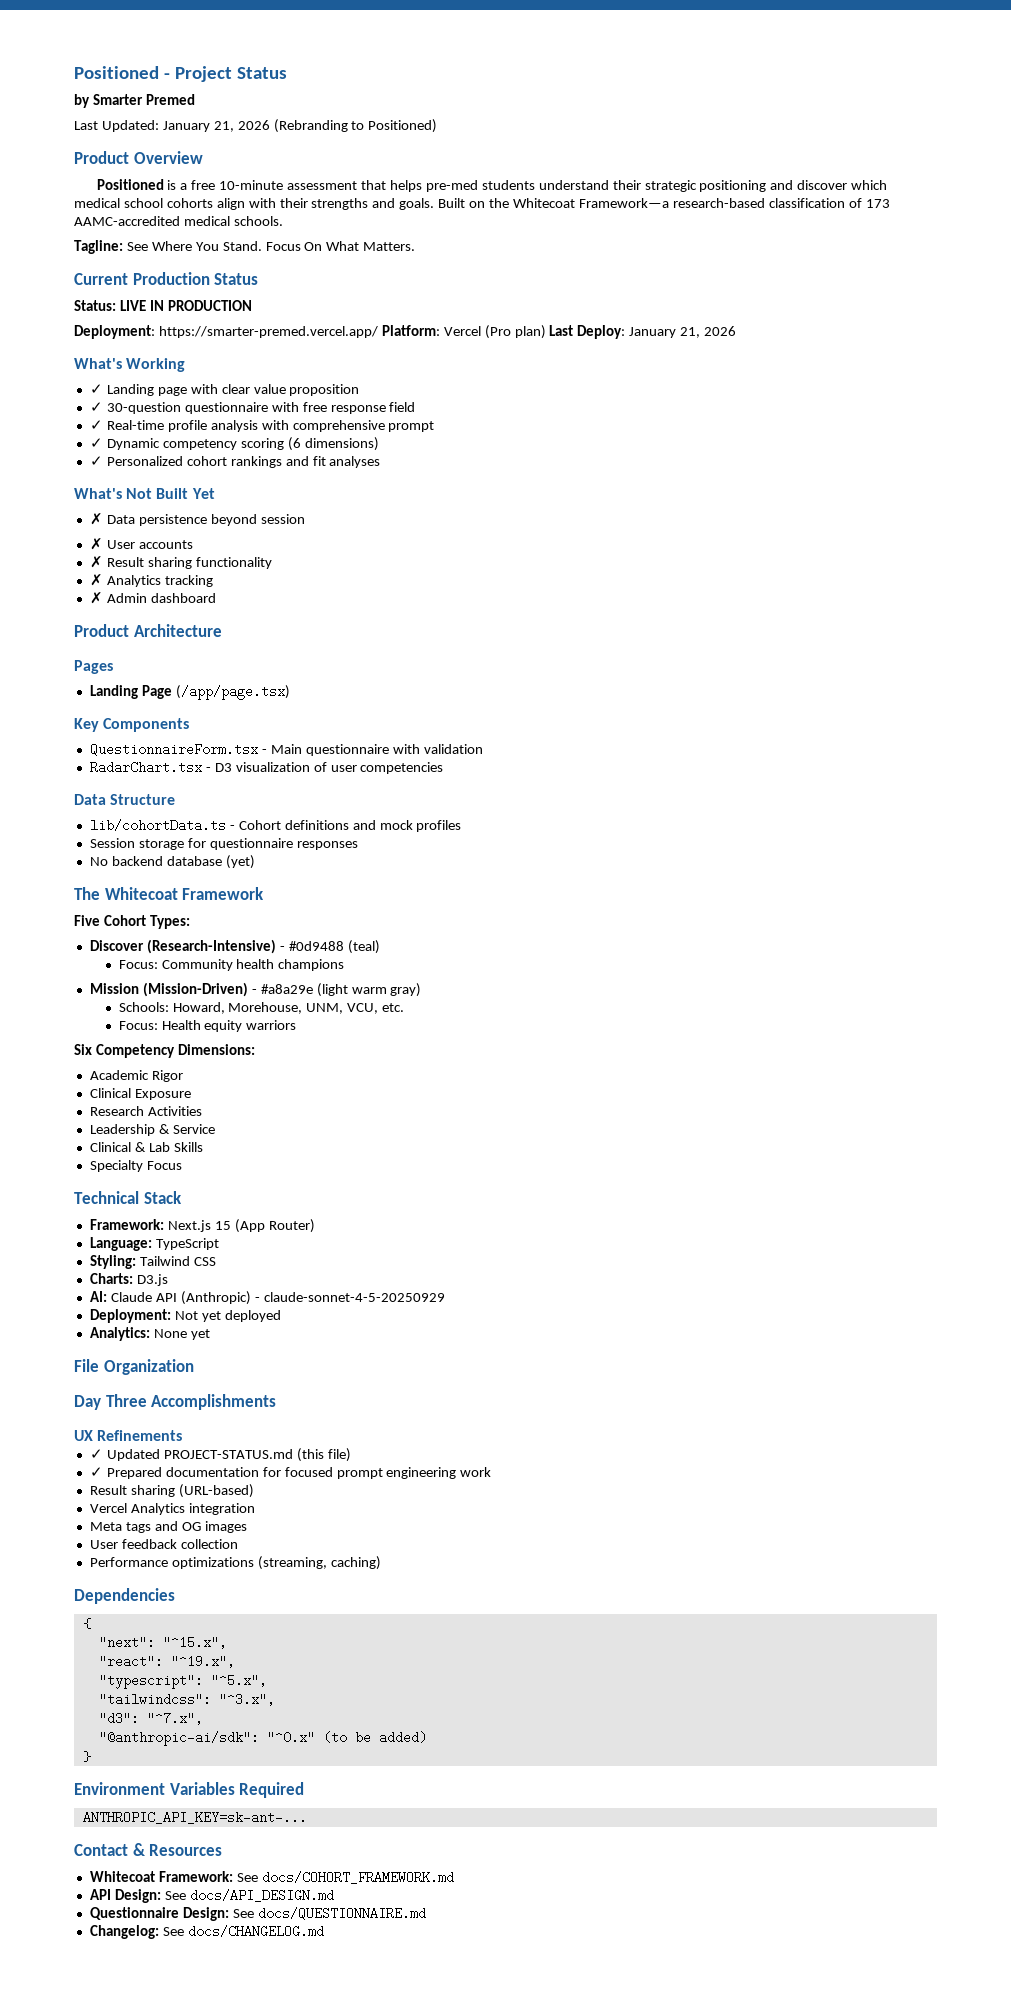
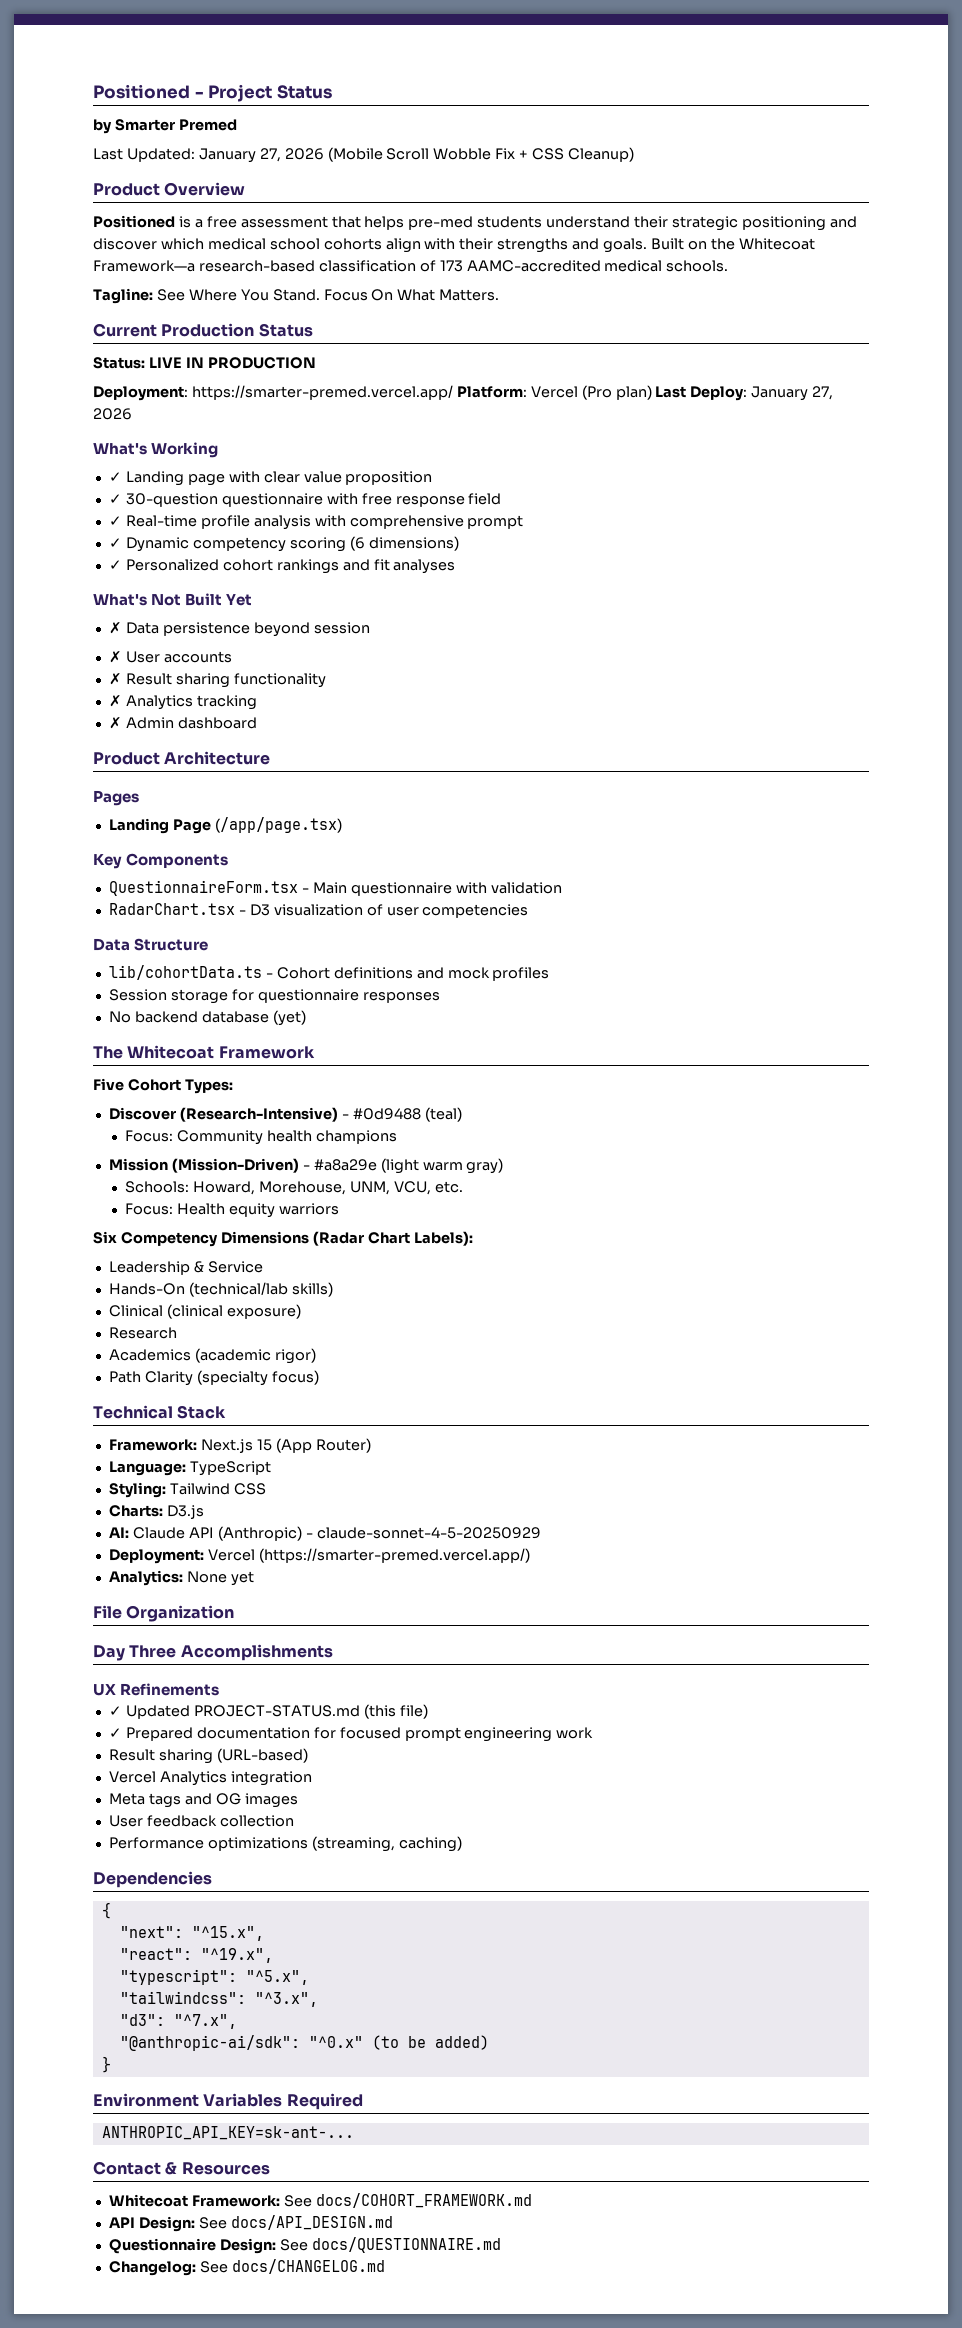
[213,119,438,133] 21, 2026 (Rebranding to Positioned) -> [259,147,635,162] 27, 2026 (Mobile Scroll Wobble Fix + CSS Cleanup)
[219,180,284,190] 10-minute -> (237, 222) none
[680,327,701,338] 21, -> [812,386,834,400] 27,
[177,1044,255,1055] [89,1070,183,1082] [89,1088,191,1100] [89,1106,202,1116] [89,1124,215,1136] [89,1142,203,1152] [89,1160,182,1172] Dimensions: // Academic Rigor // Clinical Exposure // Research Activities // Leadership & Service // Clinical & Lab Skills // Specialty Focus -> [220,1231,473,1246] [108,1261,263,1275] [108,1282,333,1297] [108,1304,301,1319] [108,1327,177,1339] [108,1348,316,1364] [108,1370,319,1386] Dimensions (Radar Chart Labels): // Leadership & Service // Hands-On (technical/lab skills) // Clinical (clinical exposure) // Research // Academics (academic rigor) // Path Clarity (specialty focus)
[174,1310,281,1322] Not yet deployed -> [207,1548,530,1563] Vercel (https://smarter-premed.vercel.app/)

